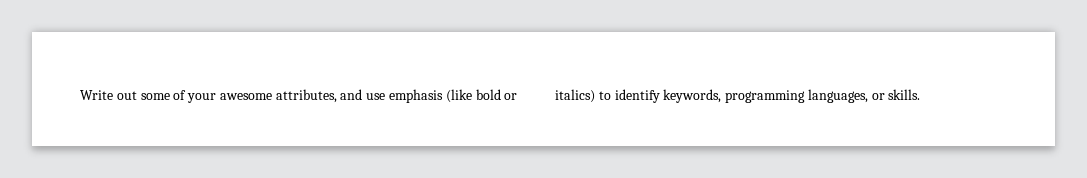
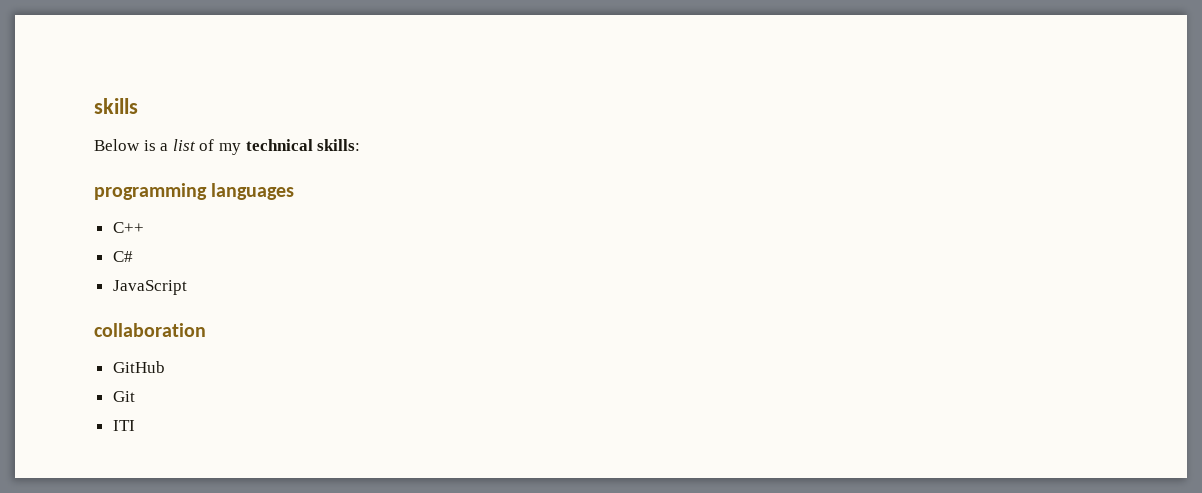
[80,89,921,103] Write out some of your awesome attributes, and use emphasis (like bold or italics) to identify keywords, programming languages, or skills. -> [94,98,138,114] [94,139,361,155] [94,183,295,200] [112,222,144,233] [112,251,133,262] [112,280,187,295] [94,323,206,337] [112,361,165,373] [112,391,135,402] [112,420,135,431] skills // Below is a list of my technical skills: // programming languages // C++ // C# // JavaScript // collaboration // GitHub // Git // ITI

